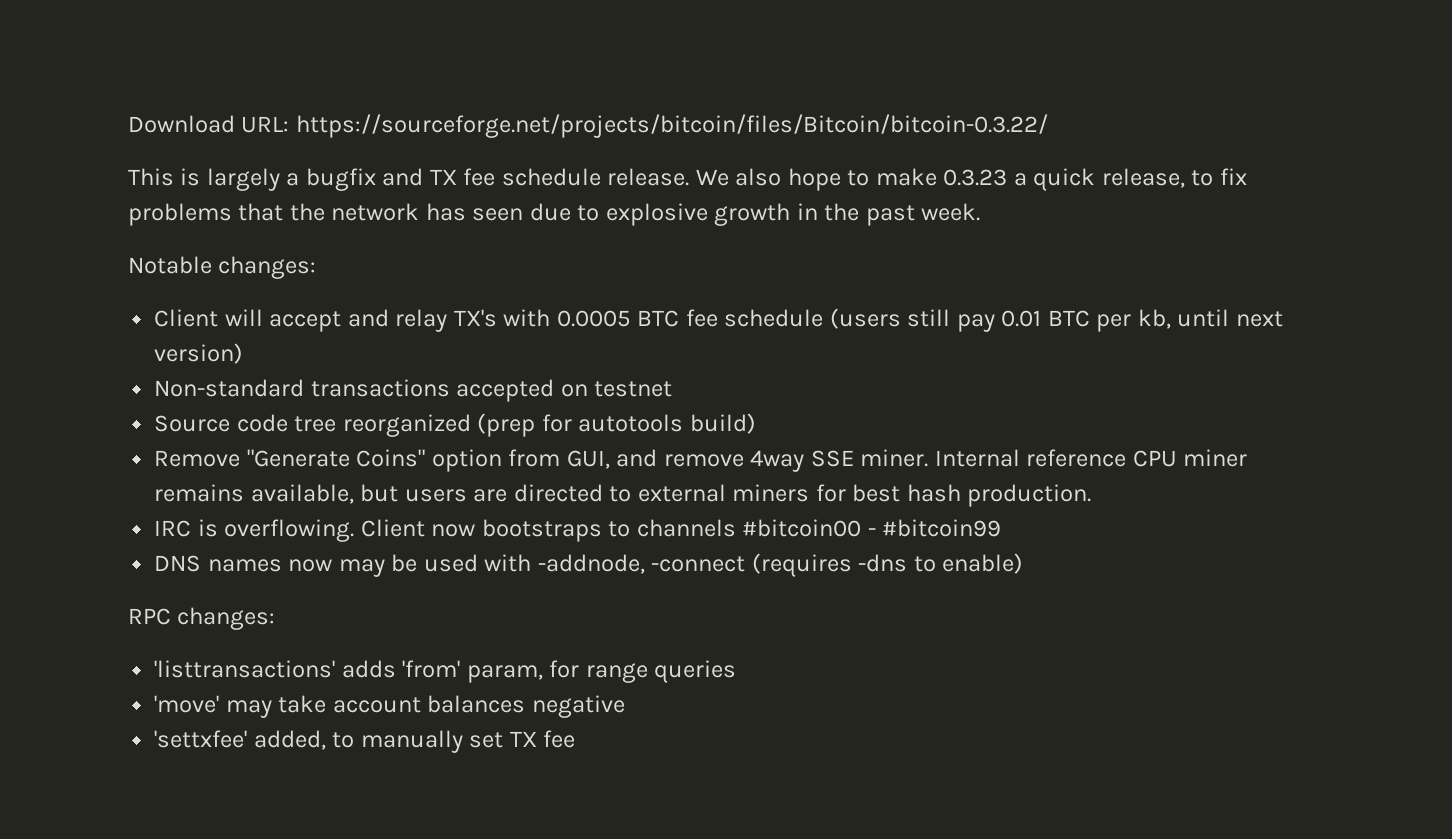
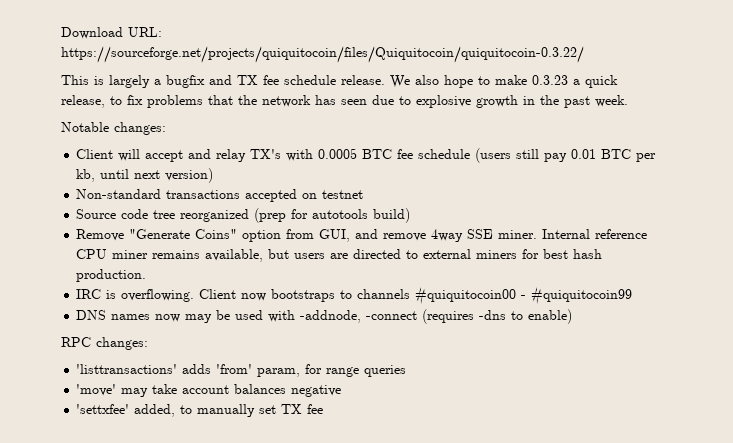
[295,114,1048,138] https://sourceforge.net/projects/bitcoin/files/Bitcoin/bitcoin-0.3.22/ -> [61,46,584,63] https://sourceforge.net/projects/quiquitocoin/files/Quiquitocoin/quiquitocoin-0.3.22/
[742,519,1002,537] #bitcoin00 - #bitcoin99 -> [415,287,633,305] #quiquitocoin00 - #quiquitocoin99

